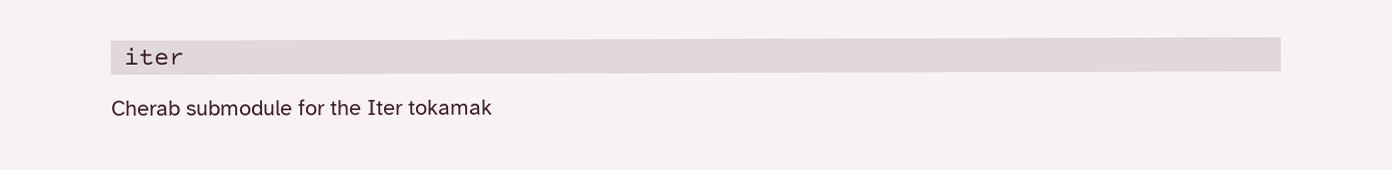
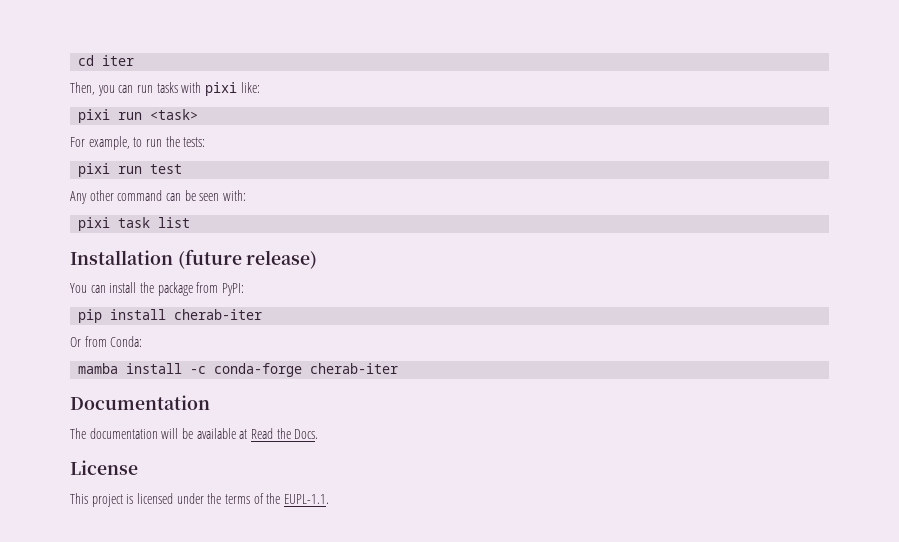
(123, 56) none -> [78,55,95,66] cd
[111,99,493,116] Cherab submodule for the Iter tokamak -> [70,82,260,96] [78,109,199,123] [70,136,206,150] [78,163,183,177] [70,190,246,204] [78,217,191,231] [70,249,318,269] [70,282,244,296] [78,309,263,323] [70,336,143,347] [78,363,399,377] [70,395,210,410] [70,428,319,439] [70,460,138,475] [70,493,329,507] Then, you can run tasks with pixi like: // pixi run <task> // For example, to run the tests: // pixi run test // Any other command can be seen with: // pixi task list // Installation (future release) // You can install the package from PyPI: // pip install cherab-iter // Or from Conda: // mamba install -c conda-forge cherab-iter // Documentation // The documentation will be available at Read the Docs. // License // This project is licensed under the terms of the EUPL-1.1.

